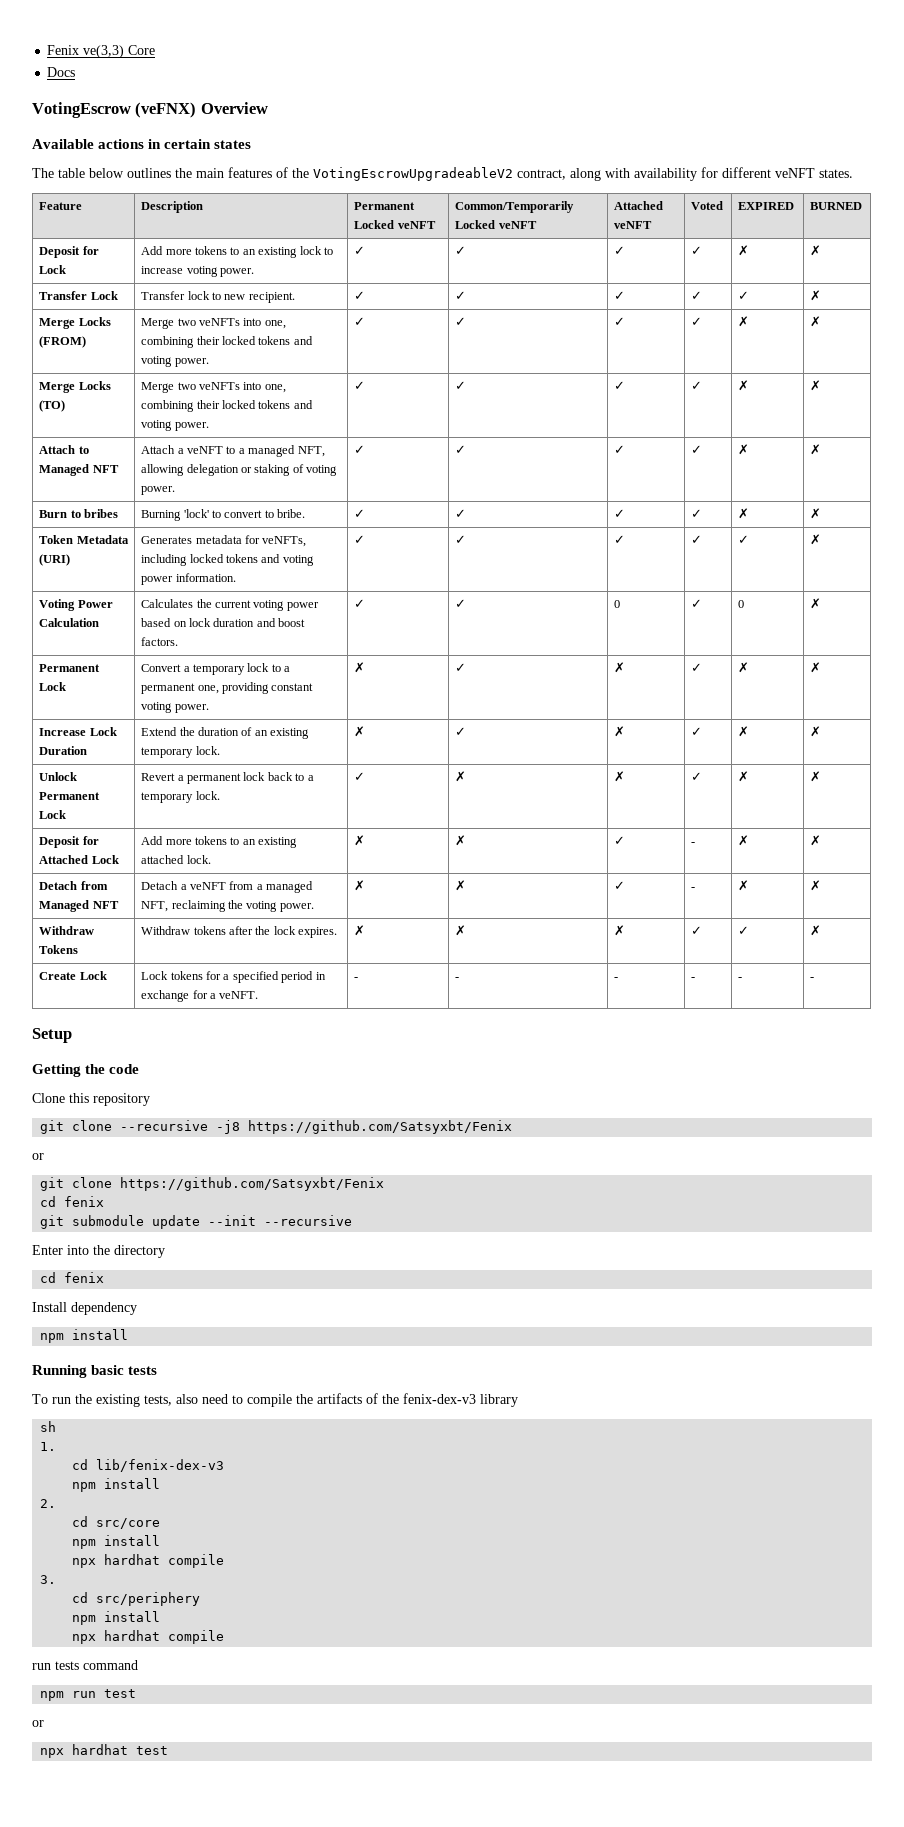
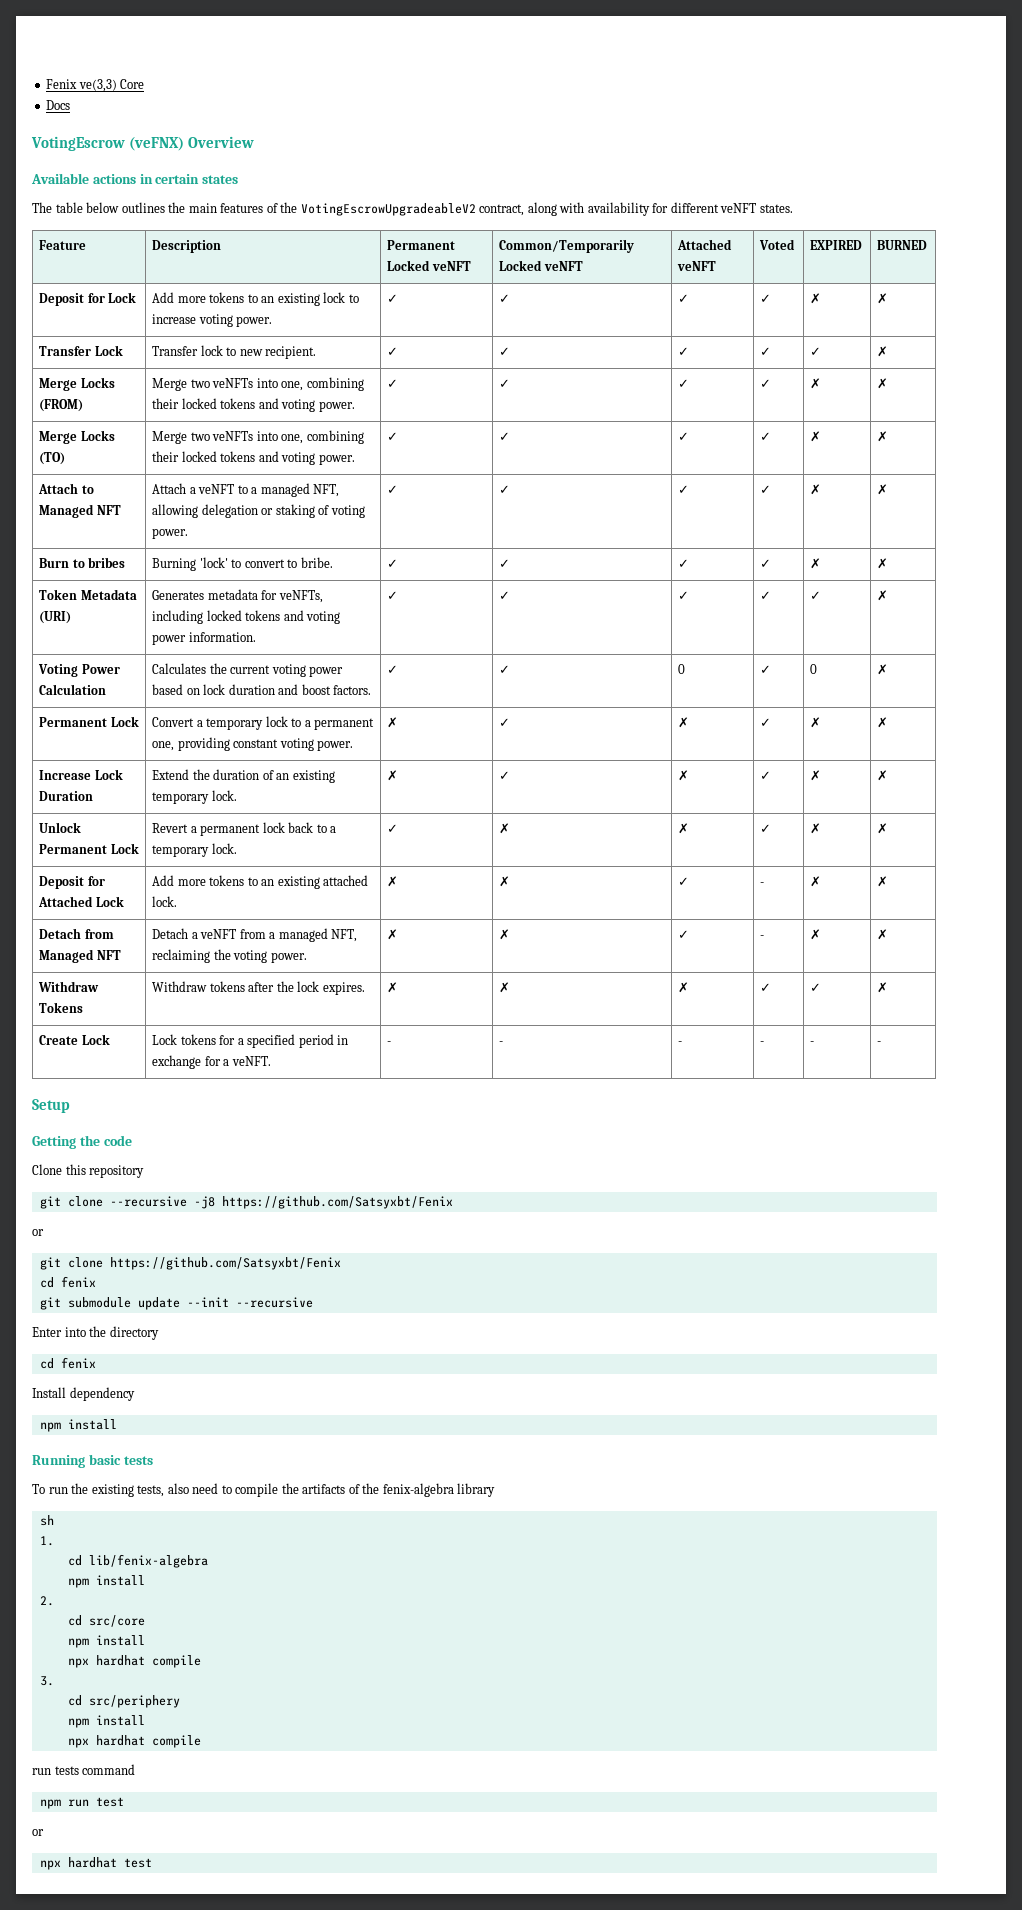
[403,1393,476,1404] fenix-dex-v3 -> [382,1483,454,1497] fenix-algebra
[96,1459,225,1472] lib/fenix-dex-v3 -> [88,1554,208,1568] lib/fenix-algebra

